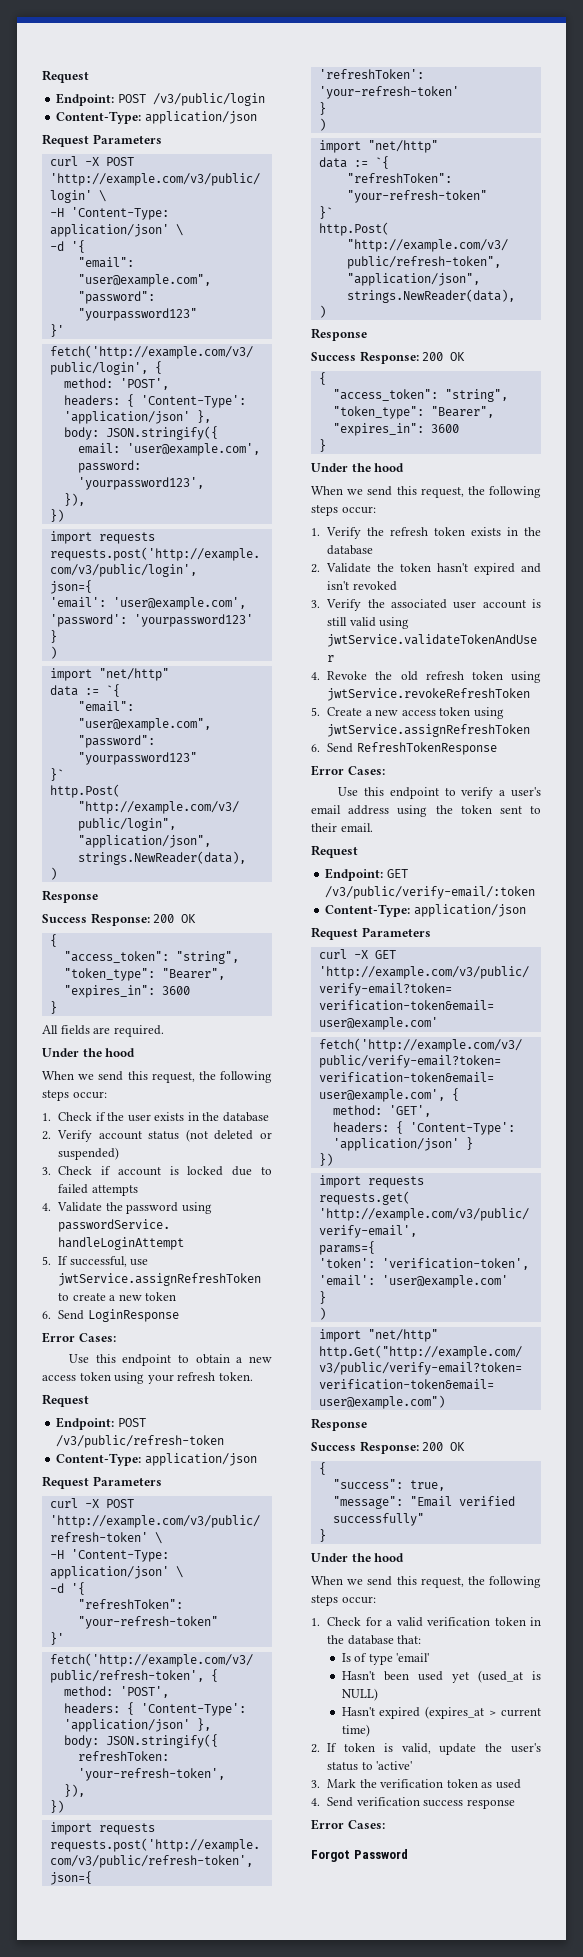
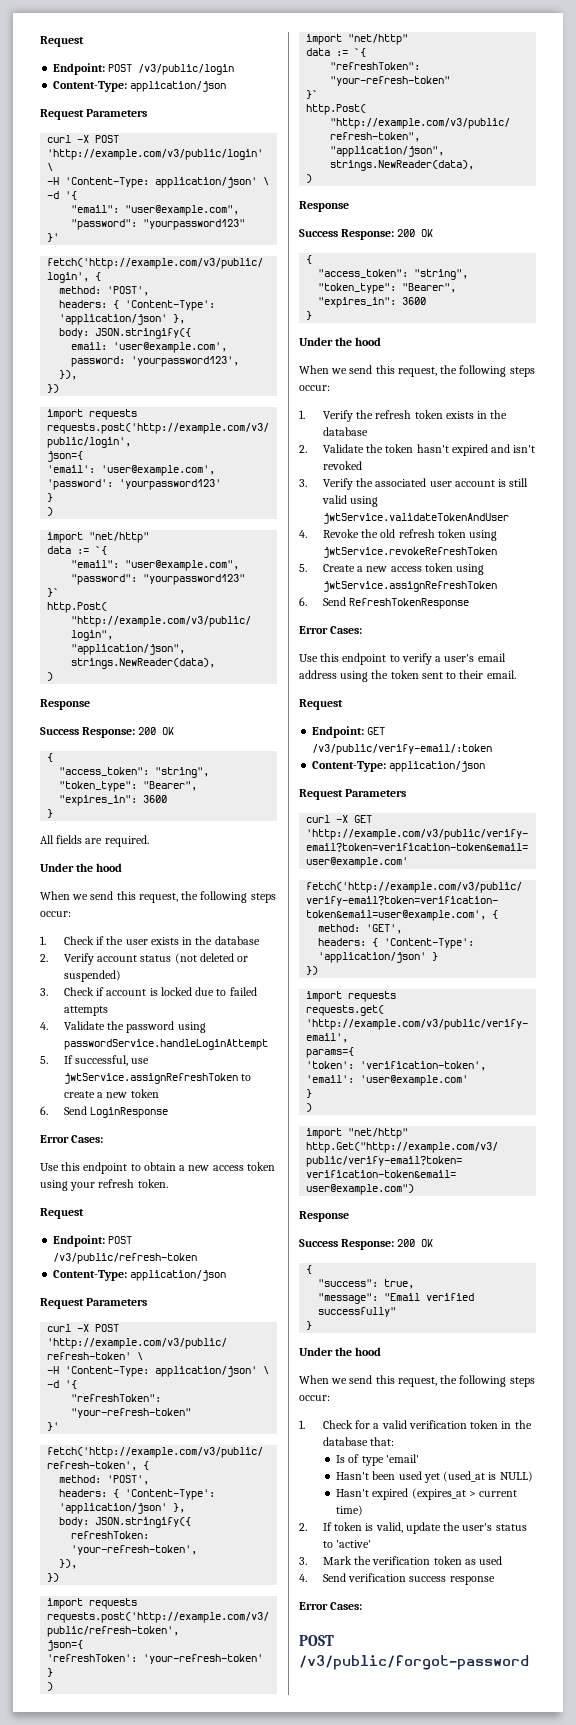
[311,1849,408,1862] Forgot Password -> [299,1635,334,1646] [299,1655,529,1670] POST /v3/public/forgot-password

